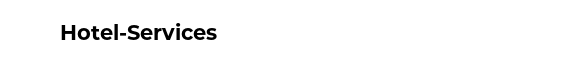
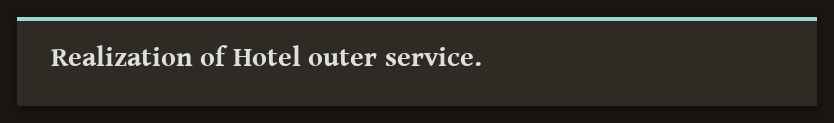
[60,23,217,40] Hotel-Services -> [51,45,482,66] Realization of Hotel outer service.

